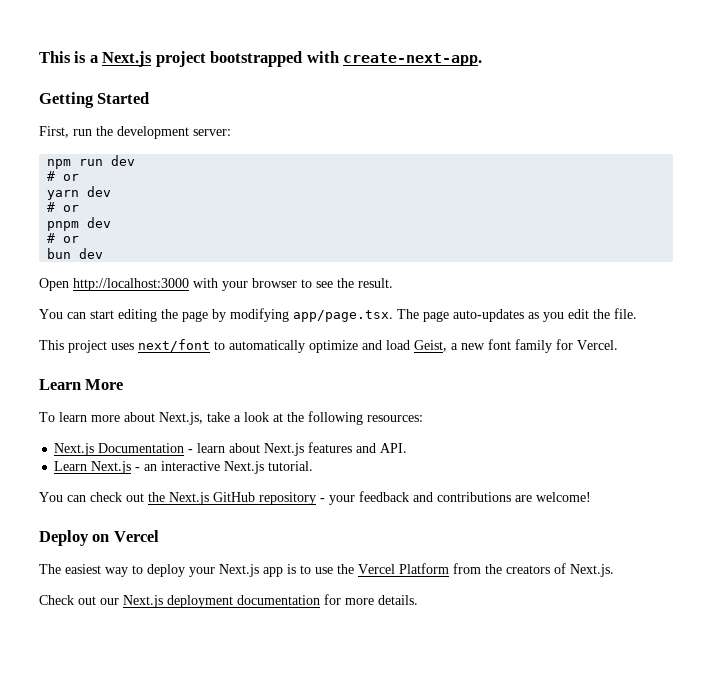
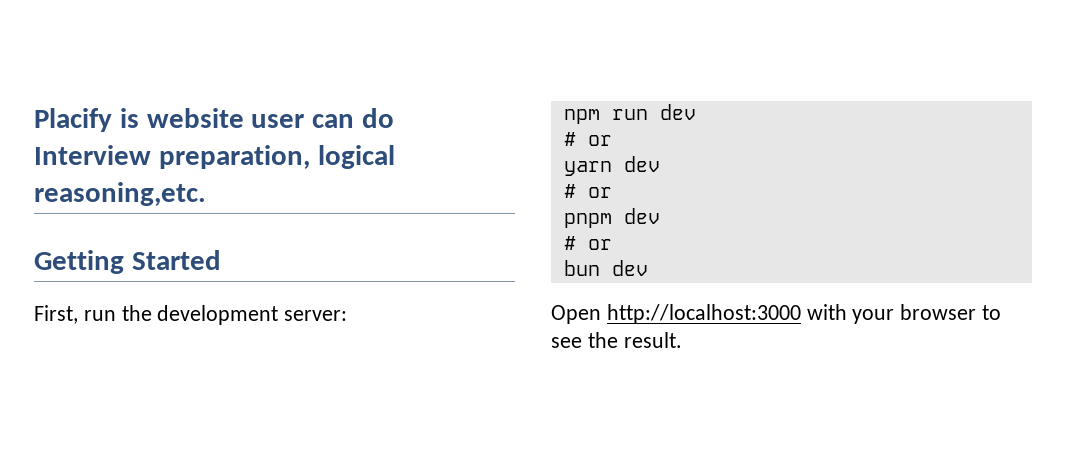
[39,51,483,67] This is a Next.js project bootstrapped with create-next-app. -> [34,108,395,132] [34,145,395,169] [34,182,206,206] Placify is website user can do Interview preparation, logical reasoning,etc.
[39,308,637,322] [39,339,618,353] [39,379,124,390] [39,411,423,425] [54,442,408,456] [54,461,314,474] [39,491,591,505] [39,530,159,546] [39,563,614,577] [39,594,418,608] // You can start editing the page by modifying app/page.tsx. The page auto-updates as you edit the file. // This project uses next/font to automatically optimize and load Geist, a new font family for Vercel. // Learn More // To learn more about Next.js, take a look at the following resources: // Next.js Documentation - learn about Next.js features and API. // Learn Next.js - an interactive Next.js tutorial. // You can check out the Next.js GitHub repository - your feedback and contributions are welcome! // Deploy on Vercel // The easiest way to deploy your Next.js app is to use the Vercel Platform from the creators of Next.js. // Check out our Next.js deployment documentation for more details. -> (682, 340) none

